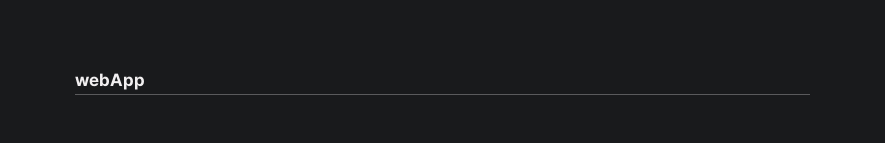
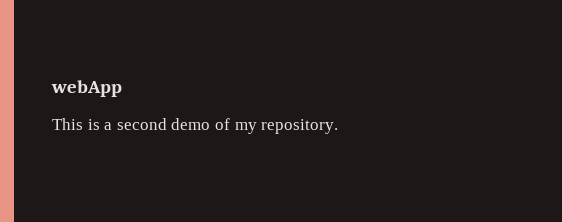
(145, 81) none -> [52,118,339,134] // This is a second demo of my repository.

